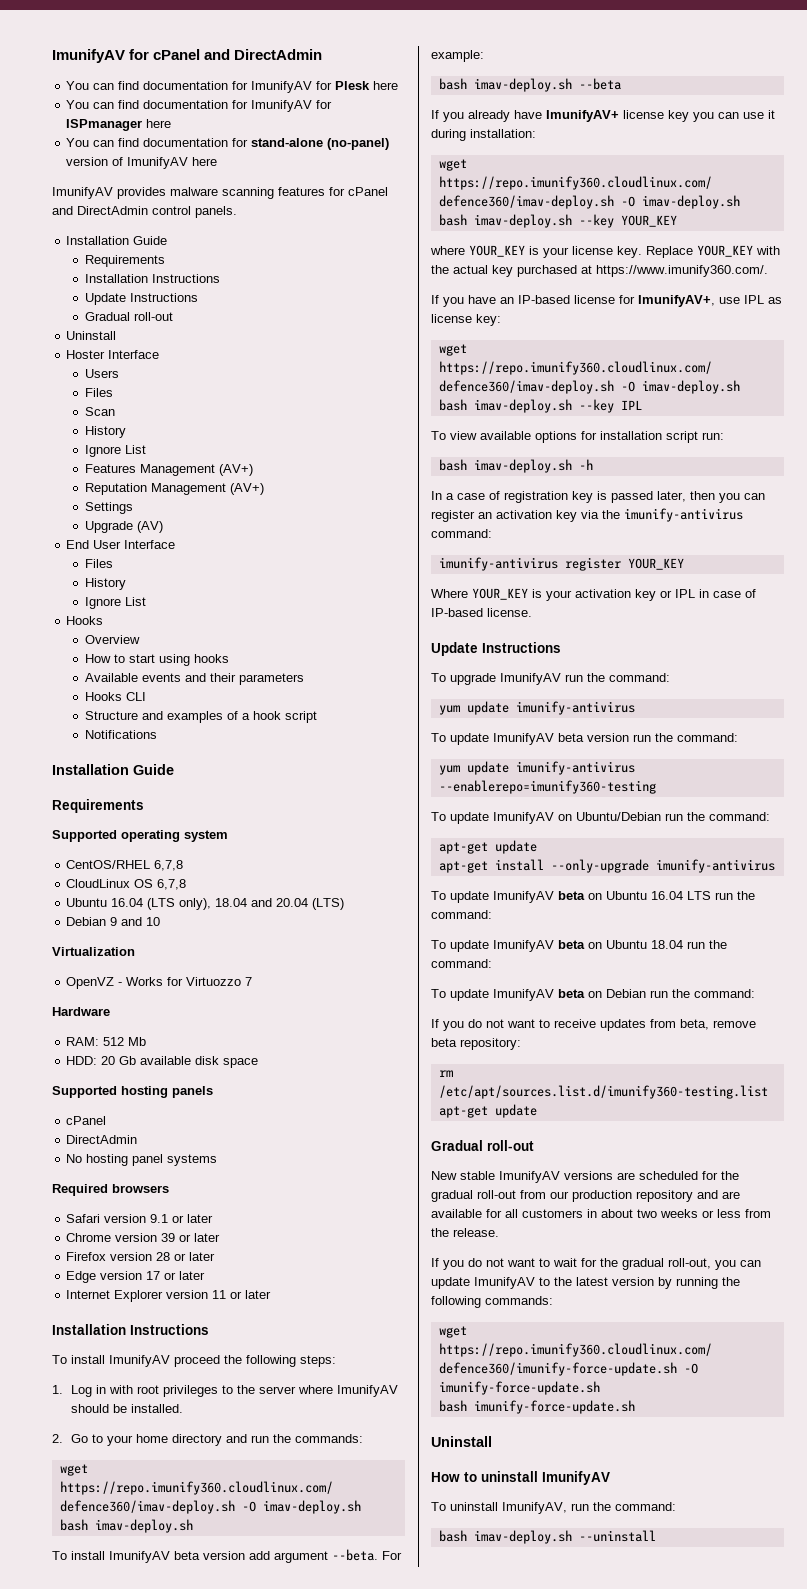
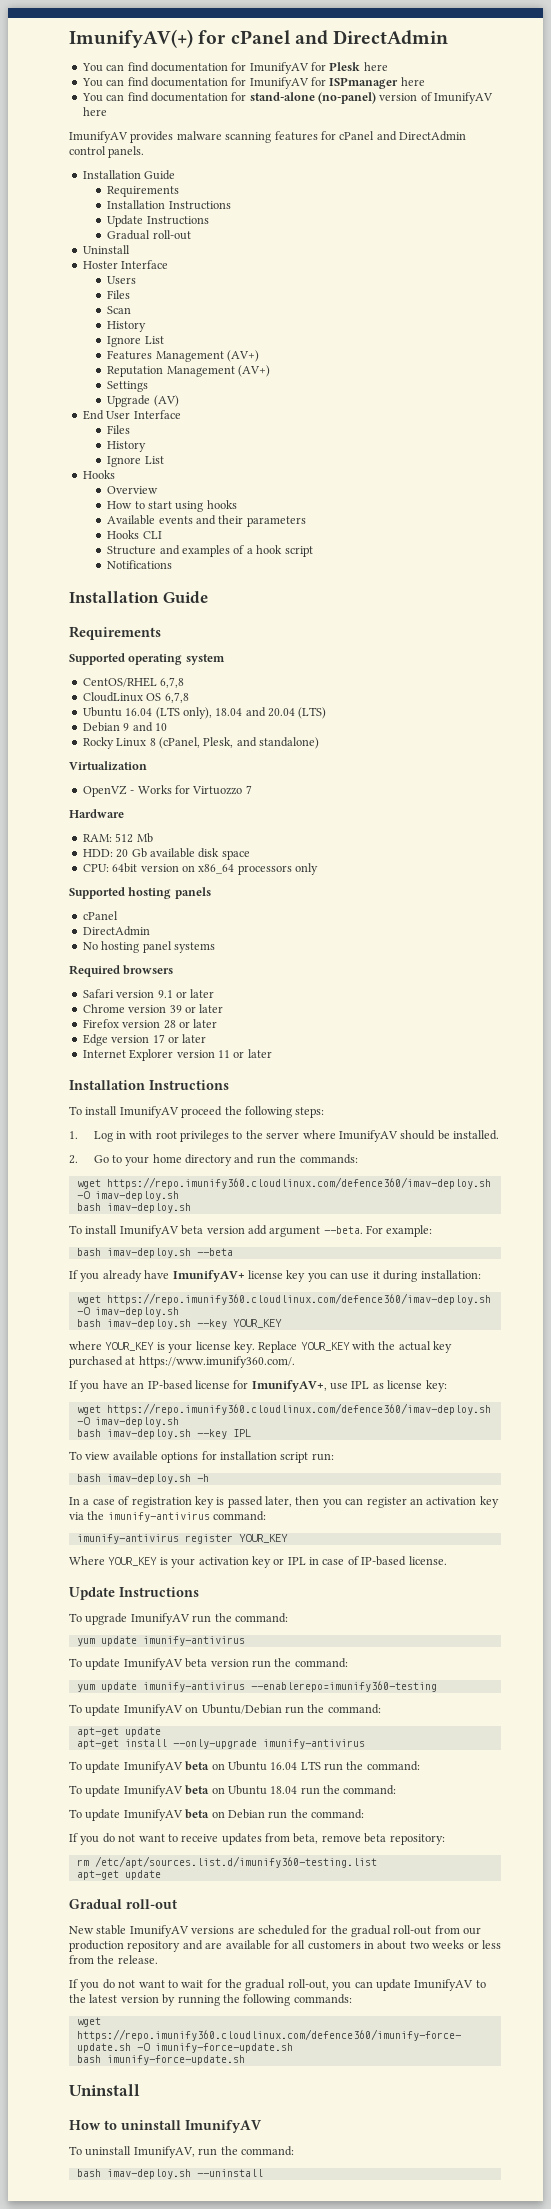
[52,49,125,63] ImunifyAV -> [69,29,193,48] ImunifyAV(+)
(161, 921) none -> [82,737,319,749] // Rocky Linux 8 (cPanel, Plesk, and standalone)
(259, 1063) none -> [82,863,318,875] // CPU: 64bit version on x86_64 processors only

